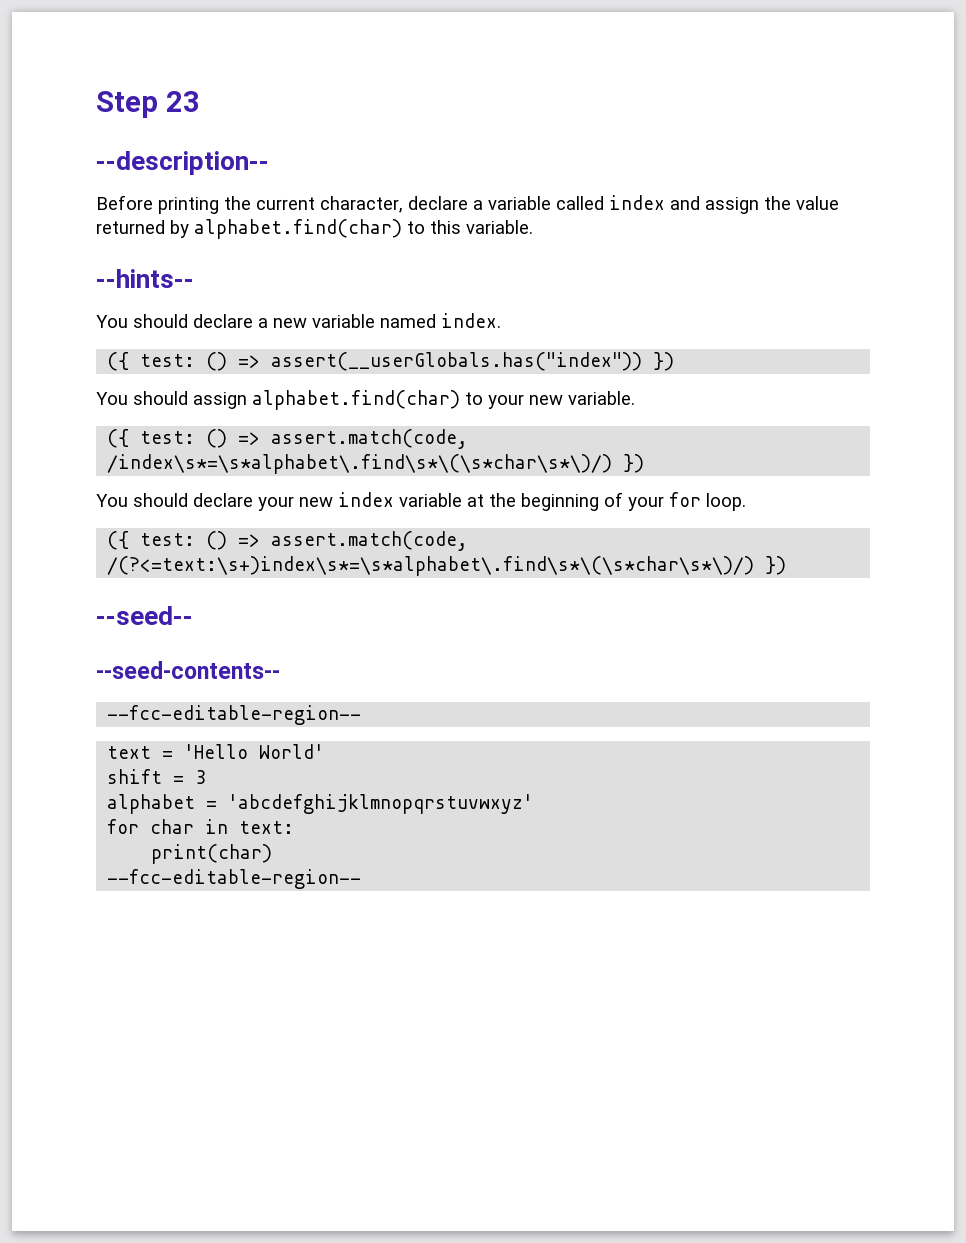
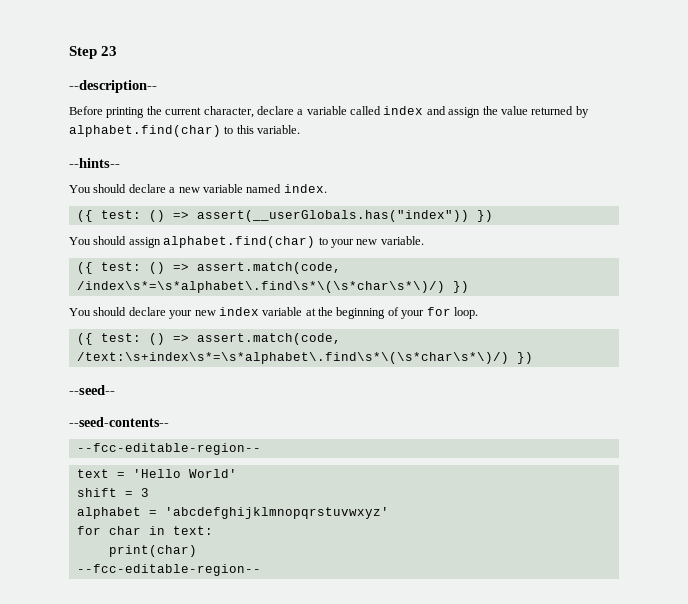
[107,556,755,576] /(?<=text:\s+)index\s*=\s*alphabet\.find\s*\(\s*char\s*\)/) -> [76,352,509,364] /text:\s+index\s*=\s*alphabet\.find\s*\(\s*char\s*\)/)

